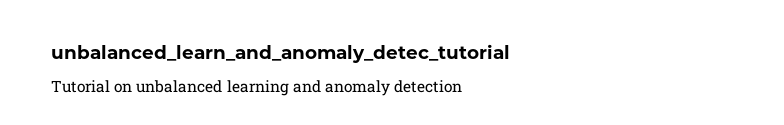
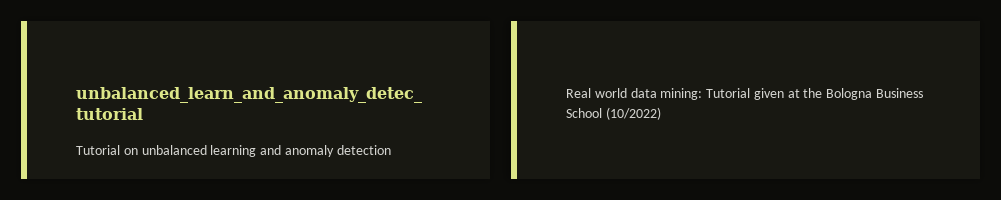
(463, 86) none -> [566,88,924,100] [566,107,661,120] // Real world data mining: Tutorial given at the Bologna Business School (10/2022)

